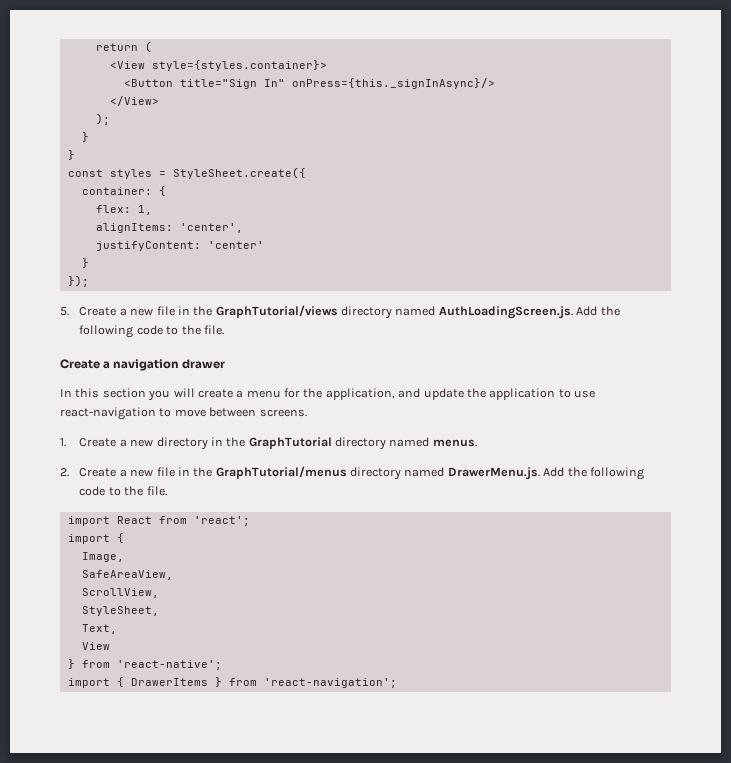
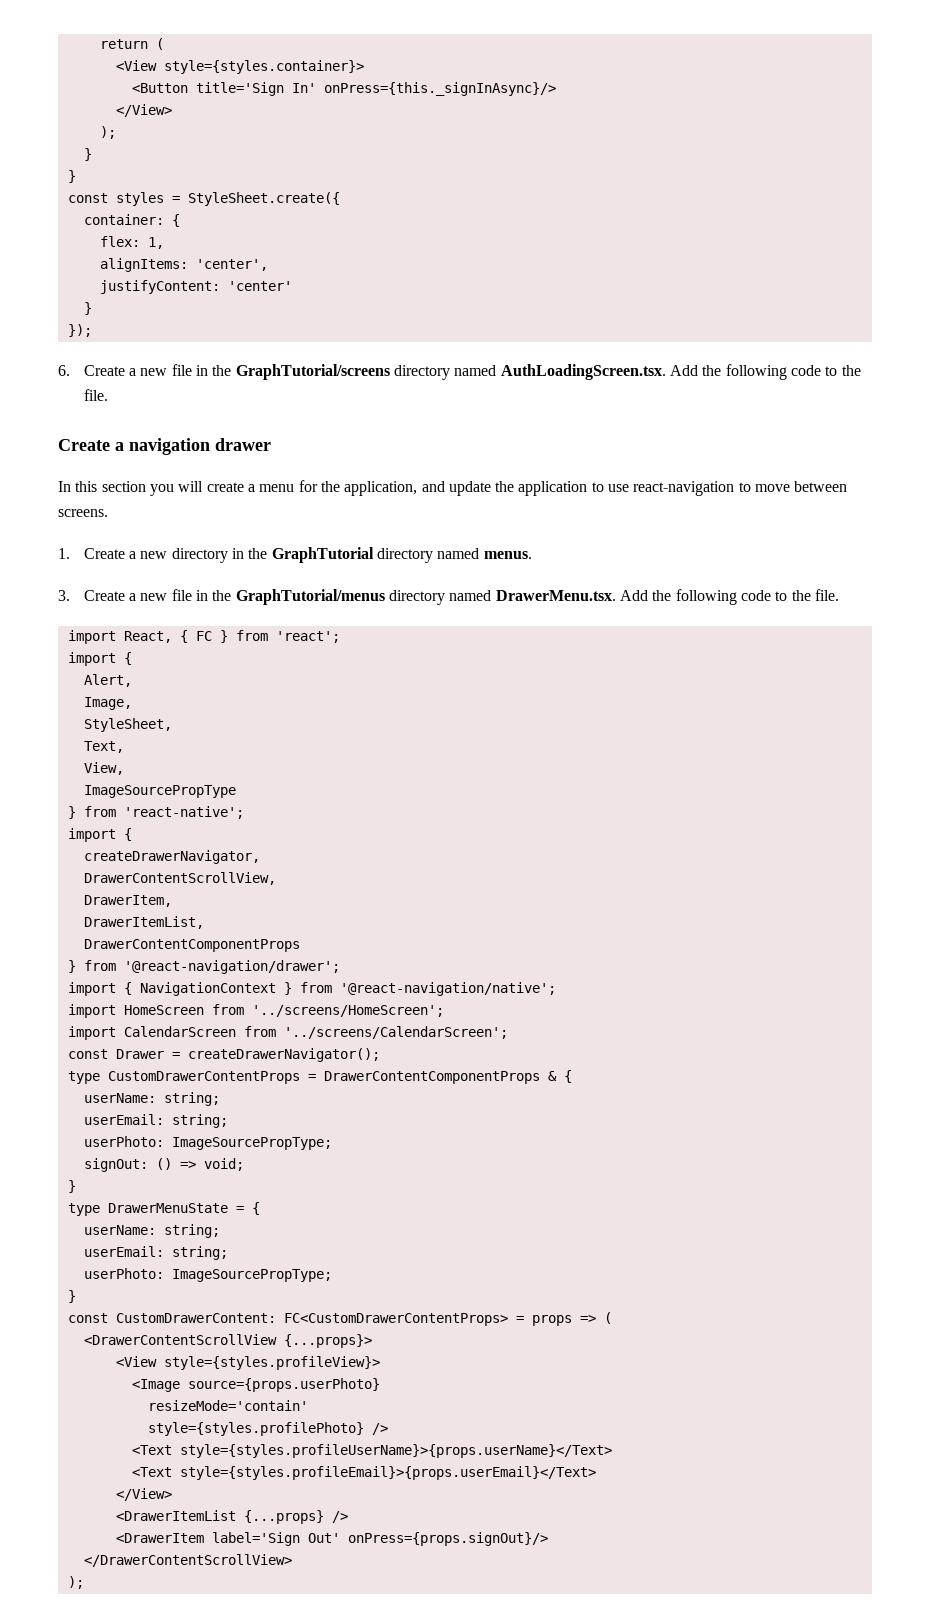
[179,79,285,89] title="Sign In" -> [195,82,316,96] title='Sign In'
[60,305,573,319] 5. Create a new file in the GraphTutorial/views directory named AuthLoadingScreen.js. -> [58,364,666,380] 6. Create a new file in the GraphTutorial/screens directory named AuthLoadingScreen.tsx.
[60,468,69,477] 2. -> [58,590,70,601] 3.
[447,467,540,480] DrawerMenu.js. -> [495,590,616,601] DrawerMenu.tsx.
[116,516,152,524] React -> [123,630,228,643] React, { FC }
(124, 538) none -> [83,674,132,687] // Alert,
[81,570,173,580] [81,588,159,598] // SafeAreaView, // ScrollView, -> (132, 703) none
[81,642,110,650] View -> [83,762,124,775] [83,785,236,798] View, // ImageSourcePropType
[130,677,397,688] DrawerItems } from 'react-navigation'; -> [83,850,260,864] [83,872,276,885] [83,895,172,907] [83,916,204,929] [83,939,300,952] [67,960,340,974] [67,982,556,996] [67,1004,444,1018] [67,1026,508,1040] [67,1048,380,1062] [67,1070,572,1084] [83,1092,220,1106] [83,1114,228,1128] [83,1136,332,1150] [83,1158,244,1172] [67,1180,76,1193] [67,1202,260,1216] [83,1224,220,1238] [83,1246,228,1260] [83,1268,332,1282] [67,1290,76,1303] [67,1312,612,1326] [83,1334,372,1348] [115,1356,380,1370] [131,1378,380,1392] [147,1400,308,1411] [147,1422,388,1436] [131,1444,612,1458] [131,1466,596,1480] [115,1488,172,1501] [115,1510,348,1524] [115,1532,548,1546] [83,1554,292,1567] [67,1576,84,1589] // createDrawerNavigator, // DrawerContentScrollView, // DrawerItem, // DrawerItemList, // DrawerContentComponentProps // } from '@react-navigation/drawer'; // import { NavigationContext } from '@react-navigation/native'; // import HomeScreen from '../screens/HomeScreen'; // import CalendarScreen from '../screens/CalendarScreen'; // const Drawer = createDrawerNavigator(); // type CustomDrawerContentProps = DrawerContentComponentProps & { // userName: string; // userEmail: string; // userPhoto: ImageSourcePropType; // signOut: () => void; // } // type DrawerMenuState = { // userName: string; // userEmail: string; // userPhoto: ImageSourcePropType; // } // const CustomDrawerContent: FC<CustomDrawerContentProps> = props => ( // <DrawerContentScrollView {...props}> // <View style={styles.profileView}> // <Image source={props.userPhoto} // resizeMode='contain' // style={styles.profilePhoto} /> // <Text style={styles.profileUserName}>{props.userName}</Text> // <Text style={styles.profileEmail}>{props.userEmail}</Text> // </View> // <DrawerItemList {...props} /> // <DrawerItem label='Sign Out' onPress={props.signOut}/> // </DrawerContentScrollView> // );

